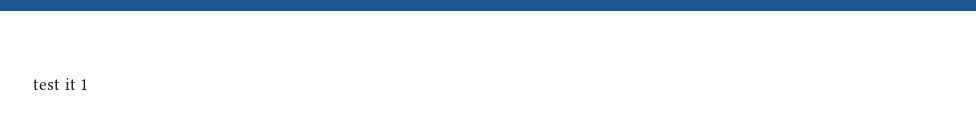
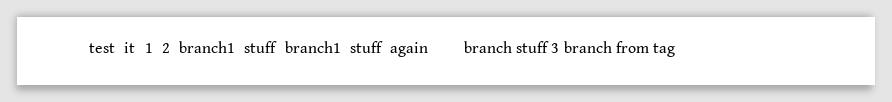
(89, 84) none -> [161,41,675,57] 2 branch1 stuff branch1 stuff again branch stuff 3 branch from tag

